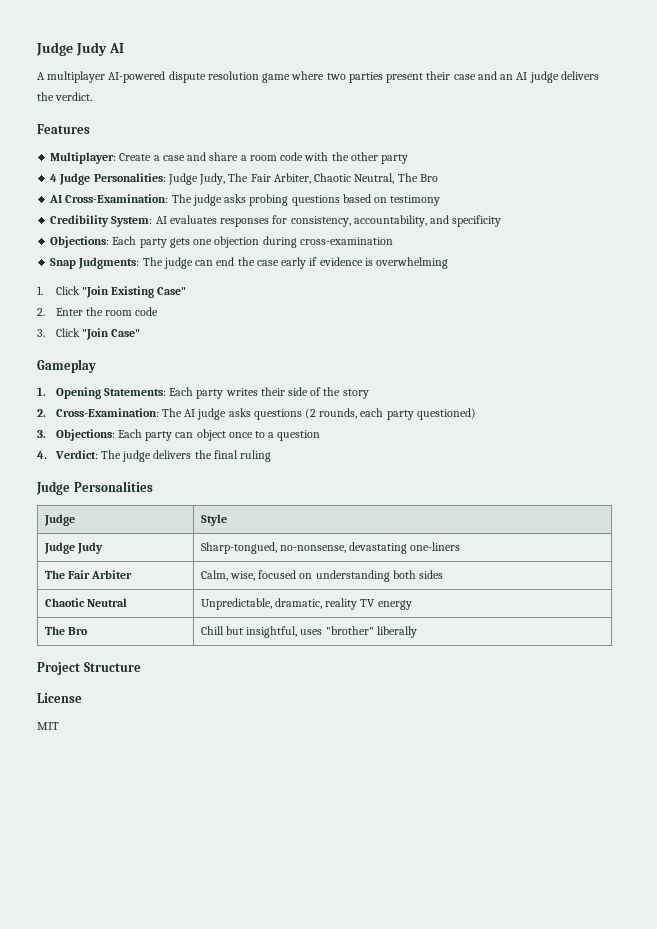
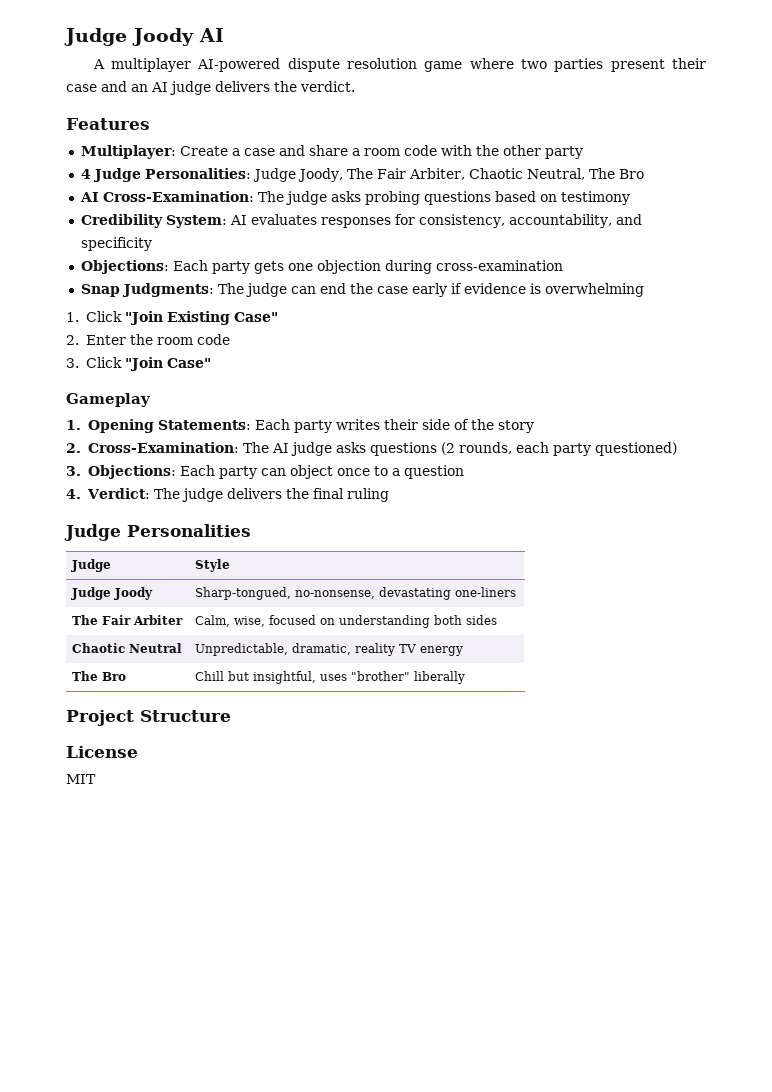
[36,42,107,56] Judge Judy -> [64,28,194,46] Judge Joody
[199,173,226,185] Judy, -> [297,168,343,182] Joody,
[76,542,103,554] Judy -> [114,587,154,600] Joody

